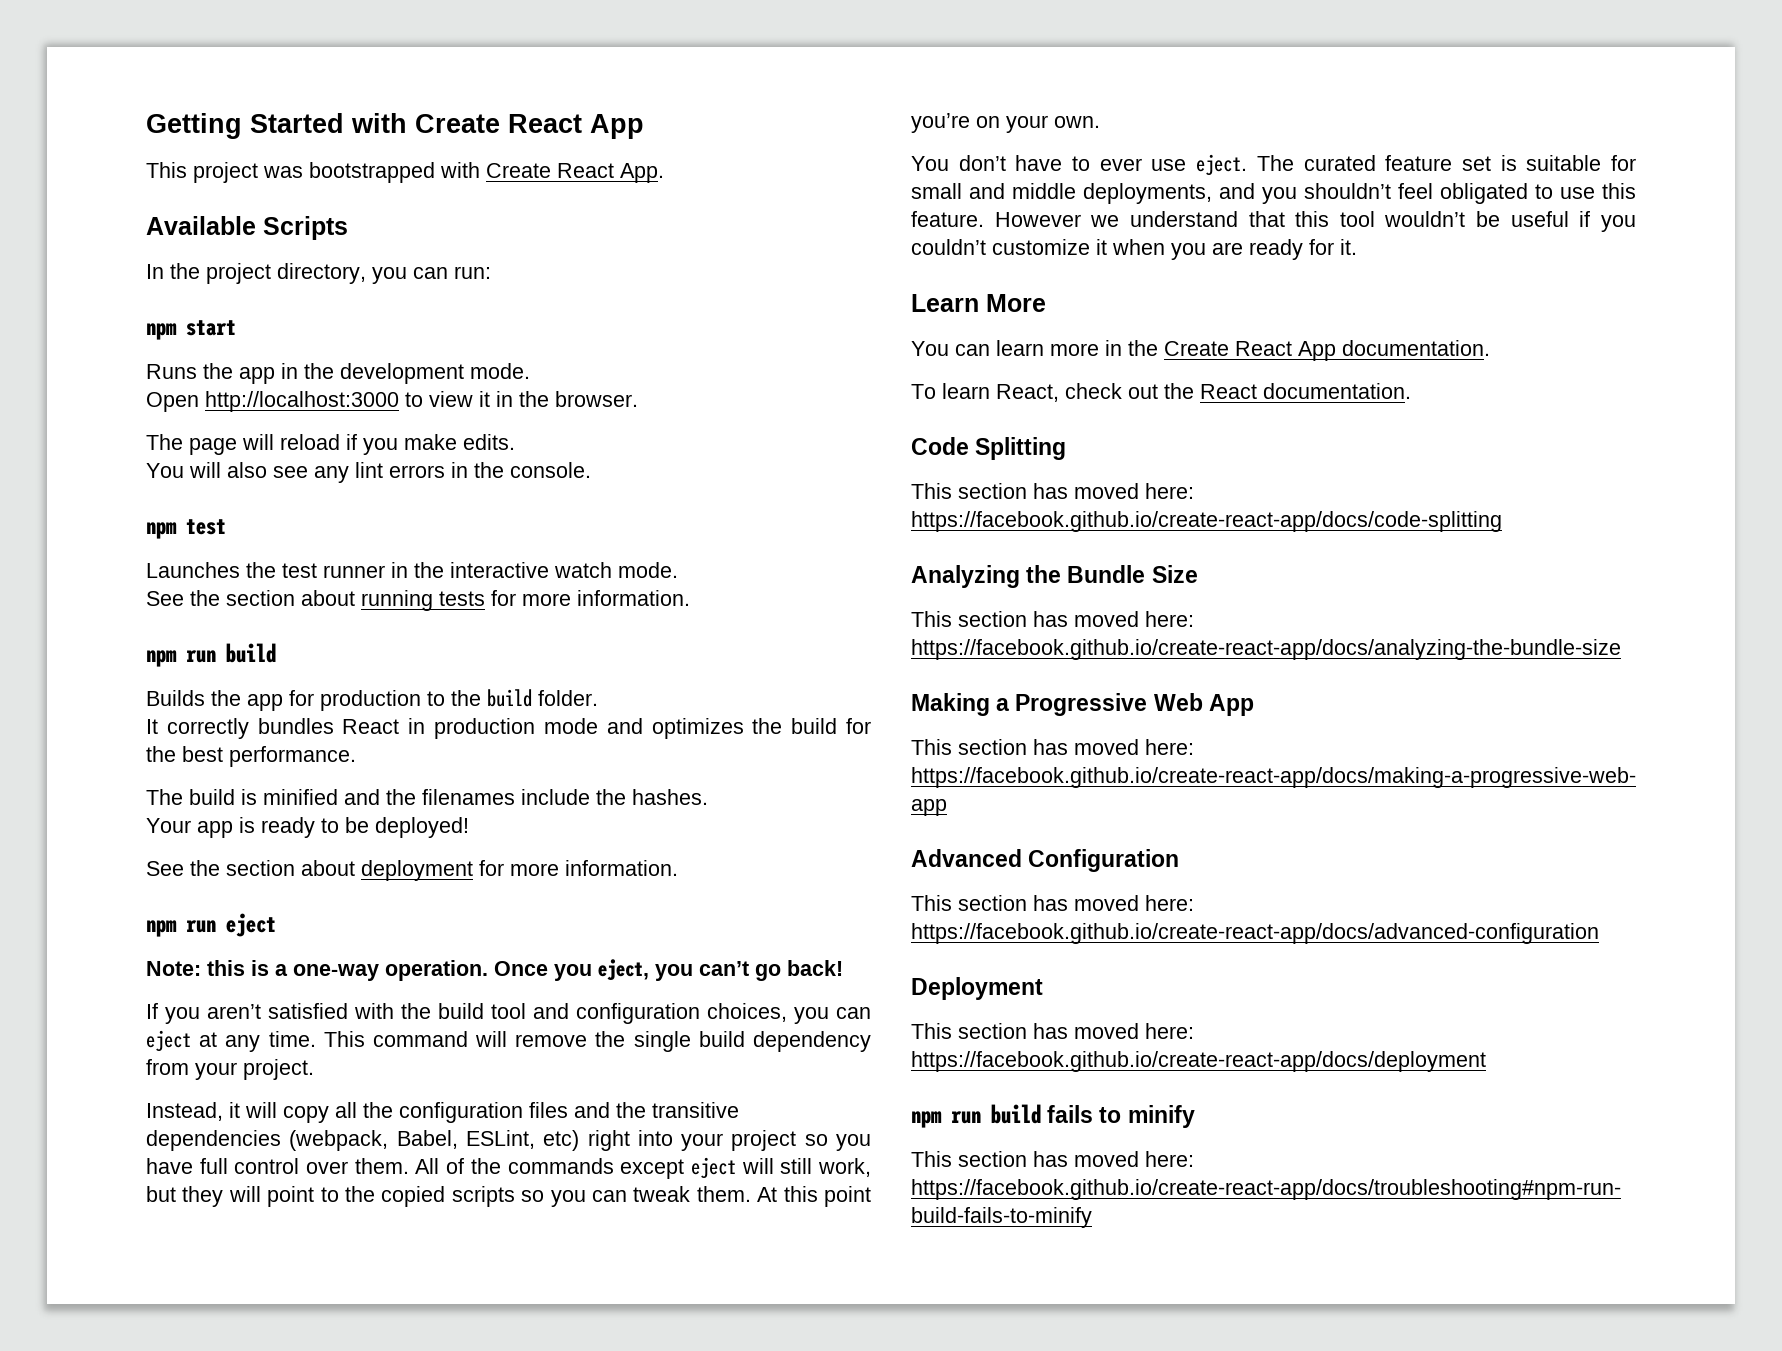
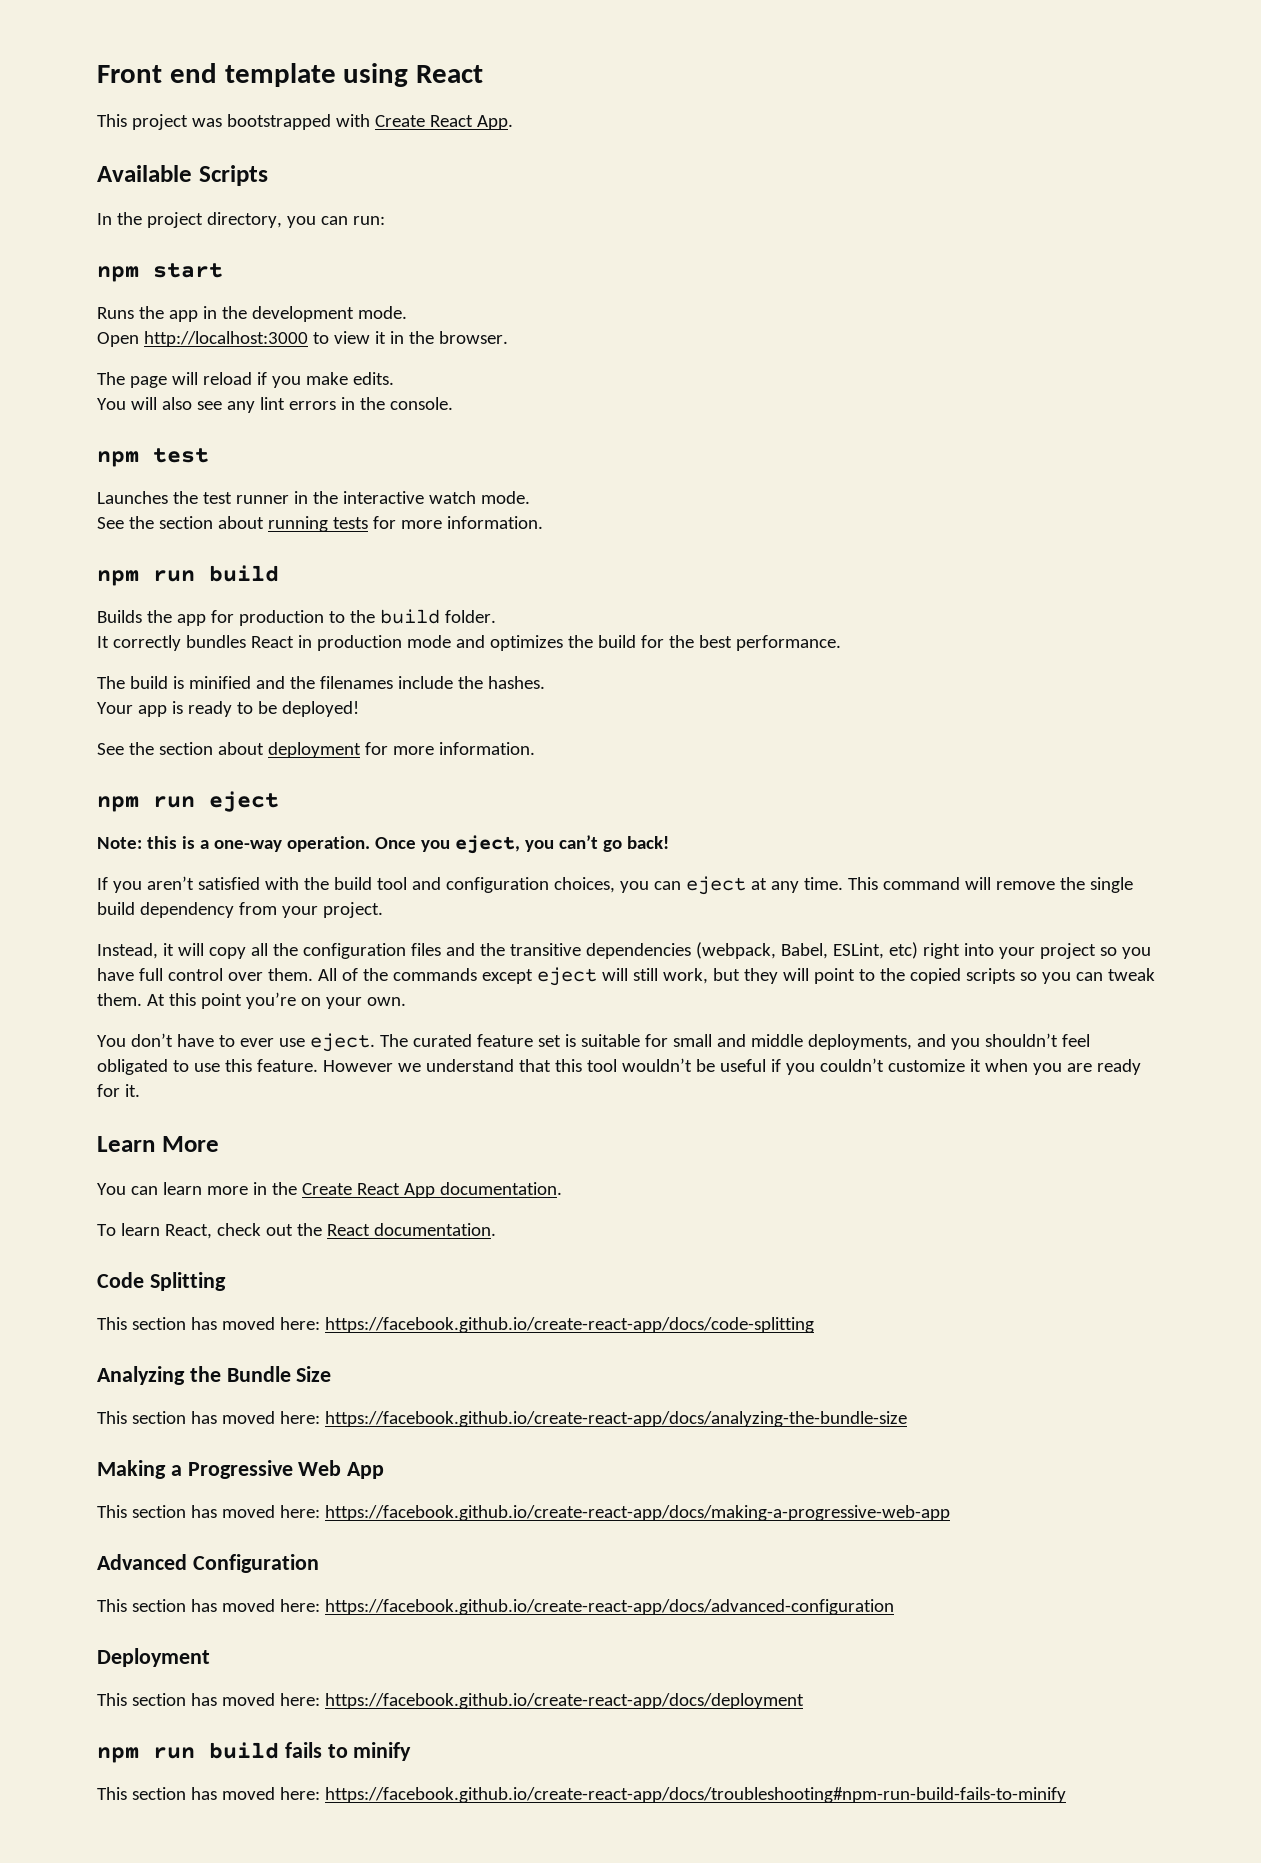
[146,113,644,139] Getting Started with Create React App -> [97,63,484,87] Front end template using React

